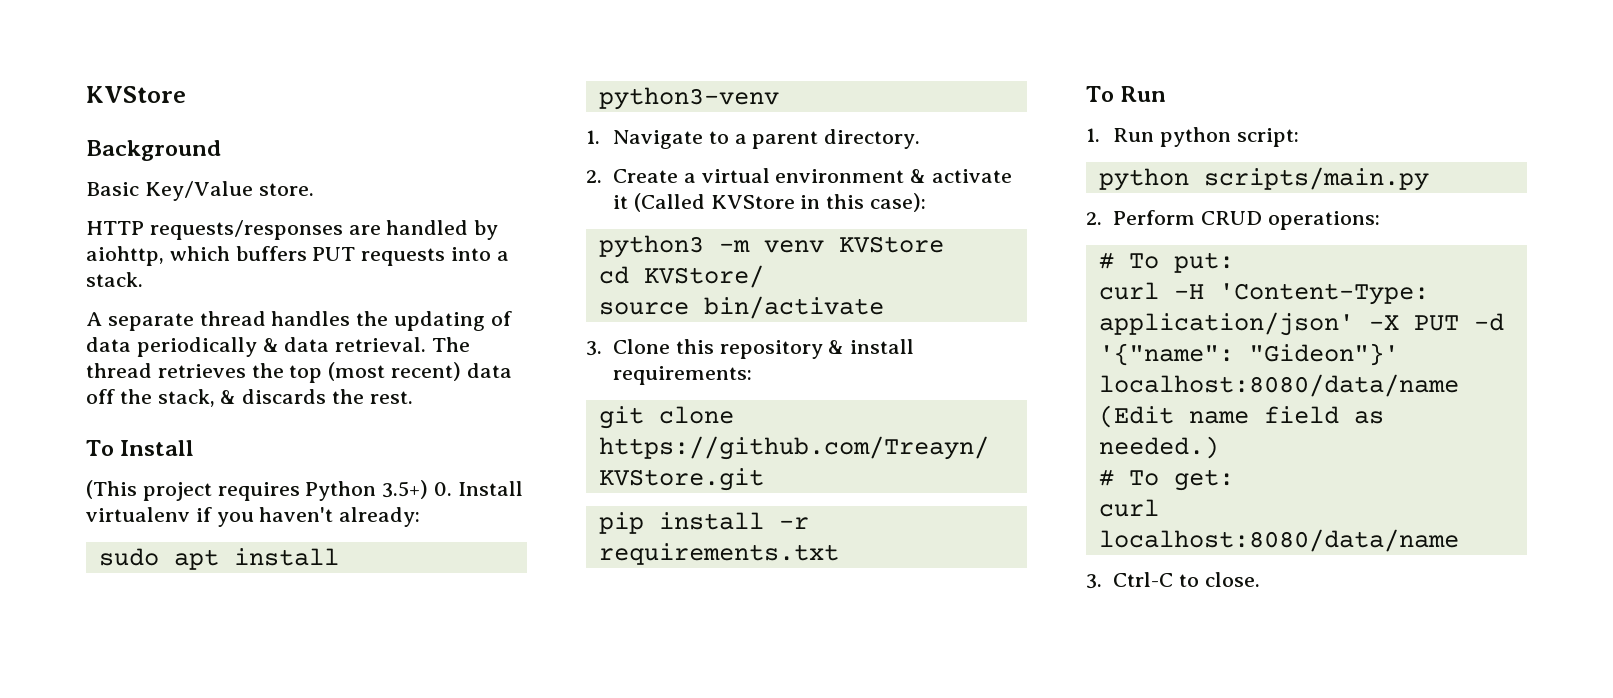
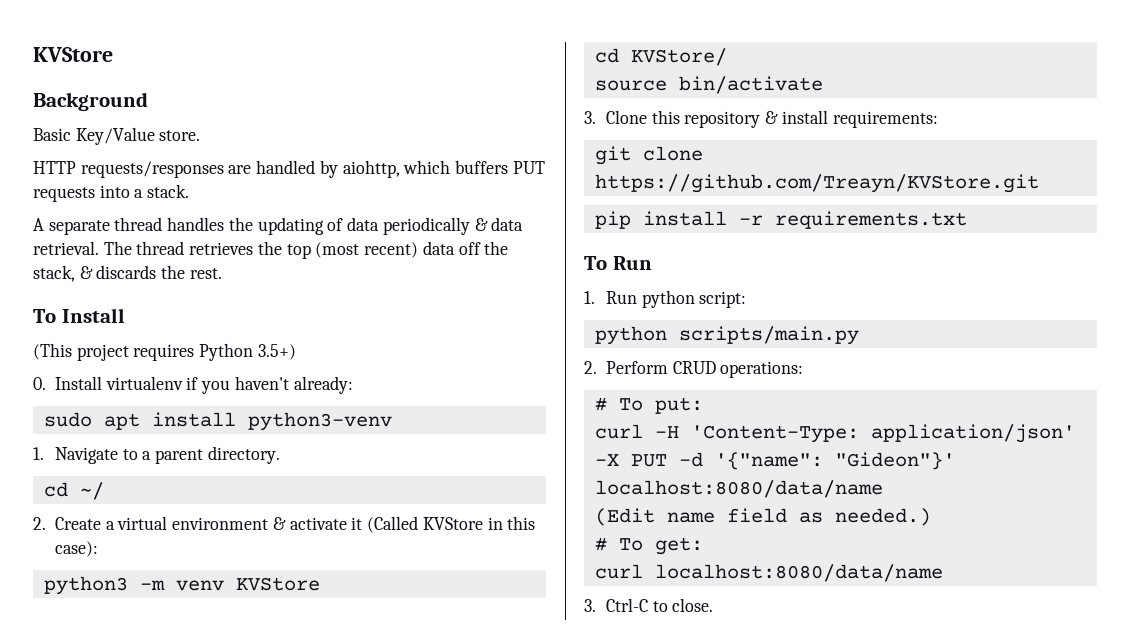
(429, 489) none -> (296, 352) //
(921, 139) none -> [43,482,104,500] // cd ~/

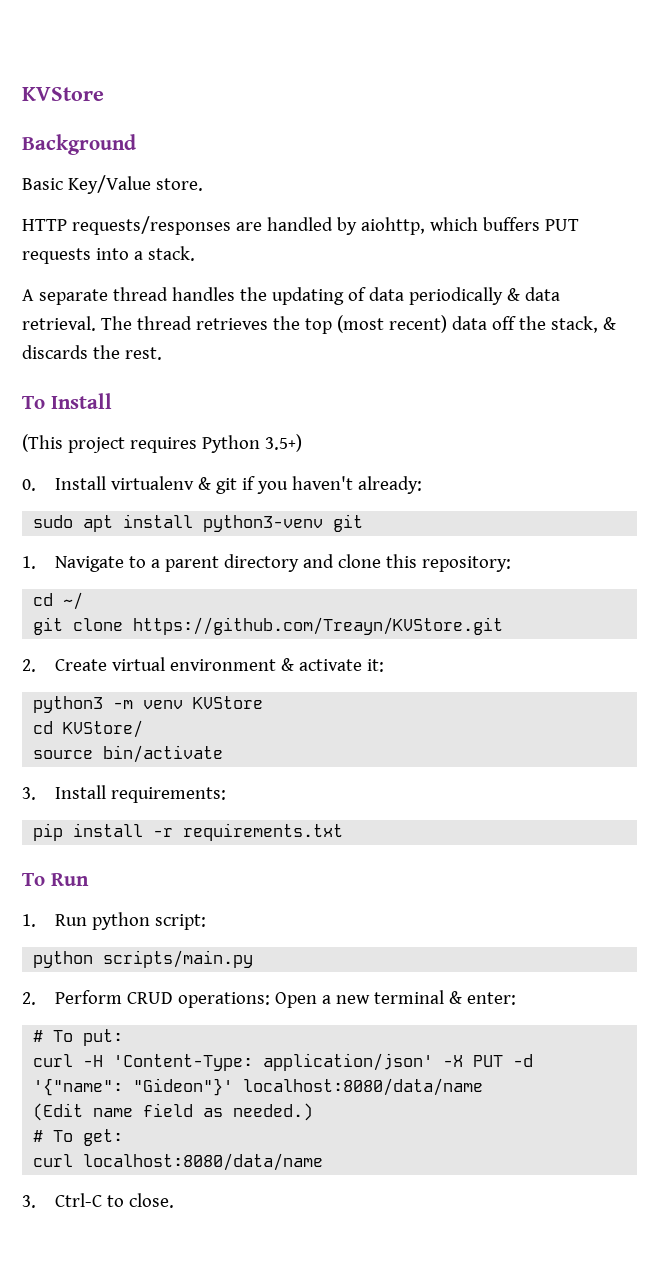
(183, 383) none -> [198,477,238,494] & git
(392, 421) none -> [333,514,364,532] git
[207,446,280,464] directory. -> [224,554,512,572] directory and clone this repository:
(104, 491) none -> [33,617,504,635] // git clone https://github.com/Treayn/KVStore.git
[105,521,115,530] a -> (108, 665) none
[351,516,536,533] [55,541,99,557] it (Called KVStore in this case): -> [367,659,385,672] it:
[606,110,938,128] [594,146,703,165] [594,174,1039,193] Clone this repository & install requirements: // git clone https://github.com/Treayn/KVStore.git -> [55,785,227,803] Install requirements:
(804, 369) none -> [275,990,517,1008] Open a new terminal & enter:

